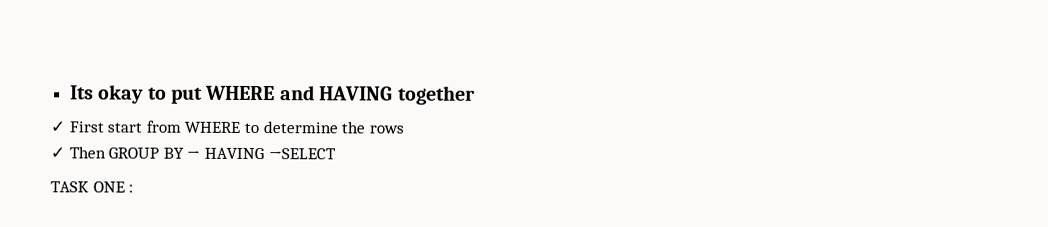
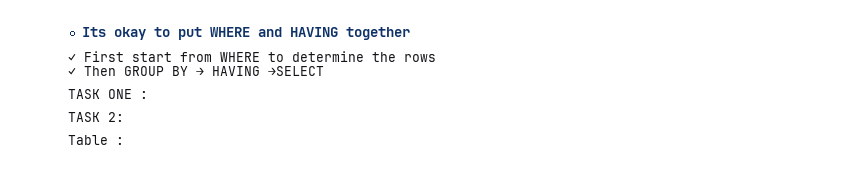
(134, 188) none -> [68,112,124,122] [68,135,124,145] // TASK 2: // Table :

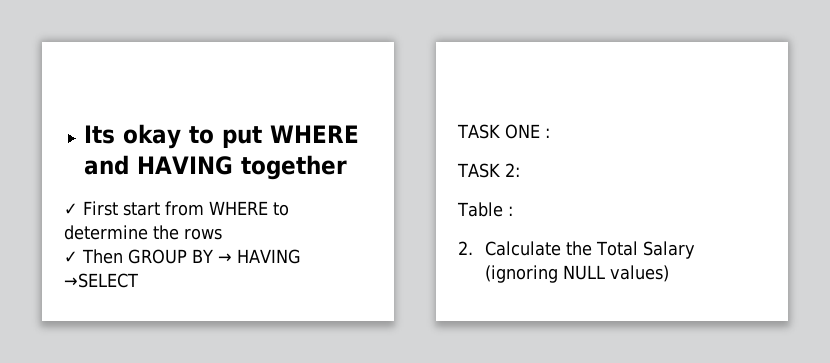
(124, 141) none -> [458,241,695,259] [484,265,669,283] // 2. Calculate the Total Salary (ignoring NULL values)

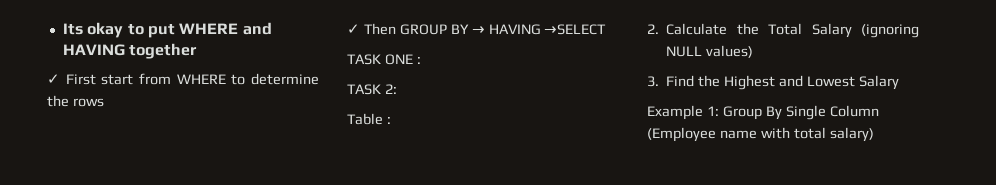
(669, 273) none -> [647,75,899,90] [647,105,879,120] [647,127,874,142] // 3. Find the Highest and Lowest Salary // Example 1: Group By Single Column (Employee name with total salary)

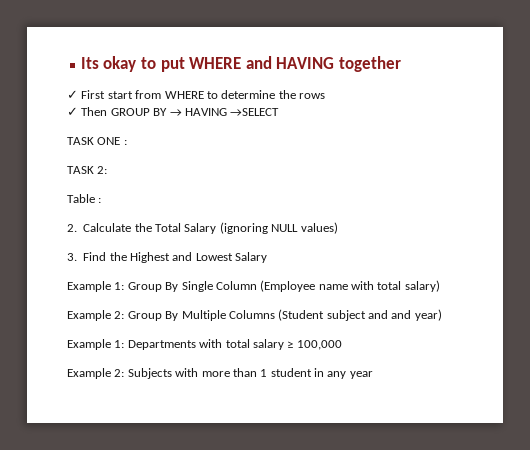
(874, 134) none -> [67,309,442,321] [67,339,342,350] [67,368,373,379] // Example 2: Group By Multiple Columns (Student subject and and year) // Example 1: Departments with total salary ≥ 100,000 // Example 2: Subjects with more than 1 student in any year

